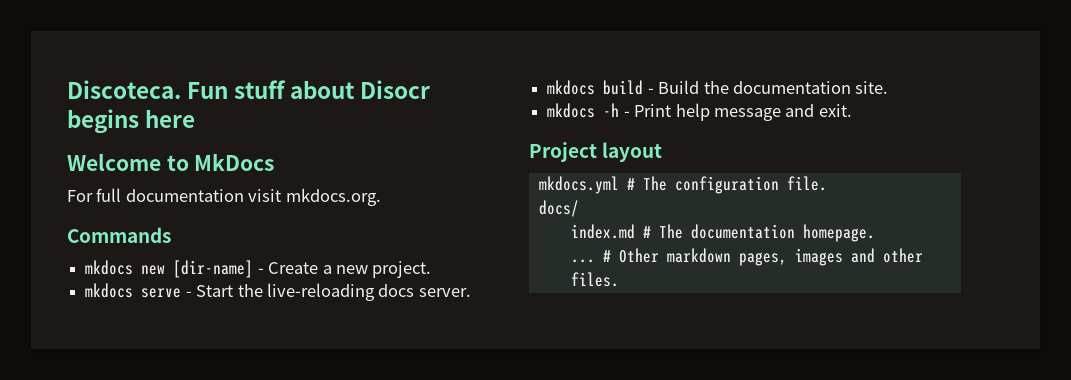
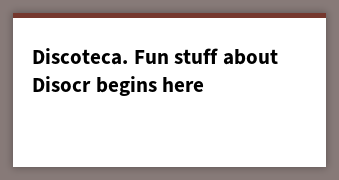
[67,153,275,171] [67,188,381,206] [67,227,171,243] [85,260,432,278] [85,283,471,301] [547,80,889,95] [547,103,852,121] [529,142,663,162] [538,176,827,194] [538,200,579,217] [570,224,875,242] [570,248,923,266] [570,272,619,287] // Welcome to MkDocs // For full documentation visit mkdocs.org. // Commands // mkdocs new [dir-name] - Create a new project. // mkdocs serve - Start the live-reloading docs server. // mkdocs build - Build the documentation site. // mkdocs -h - Print help message and exit. // Project layout // mkdocs.yml # The configuration file. // docs/ // index.md # The documentation homepage. // ... # Other markdown pages, images and other files. -> (205, 84) none

